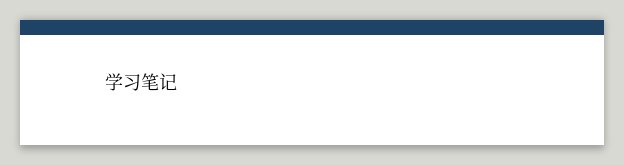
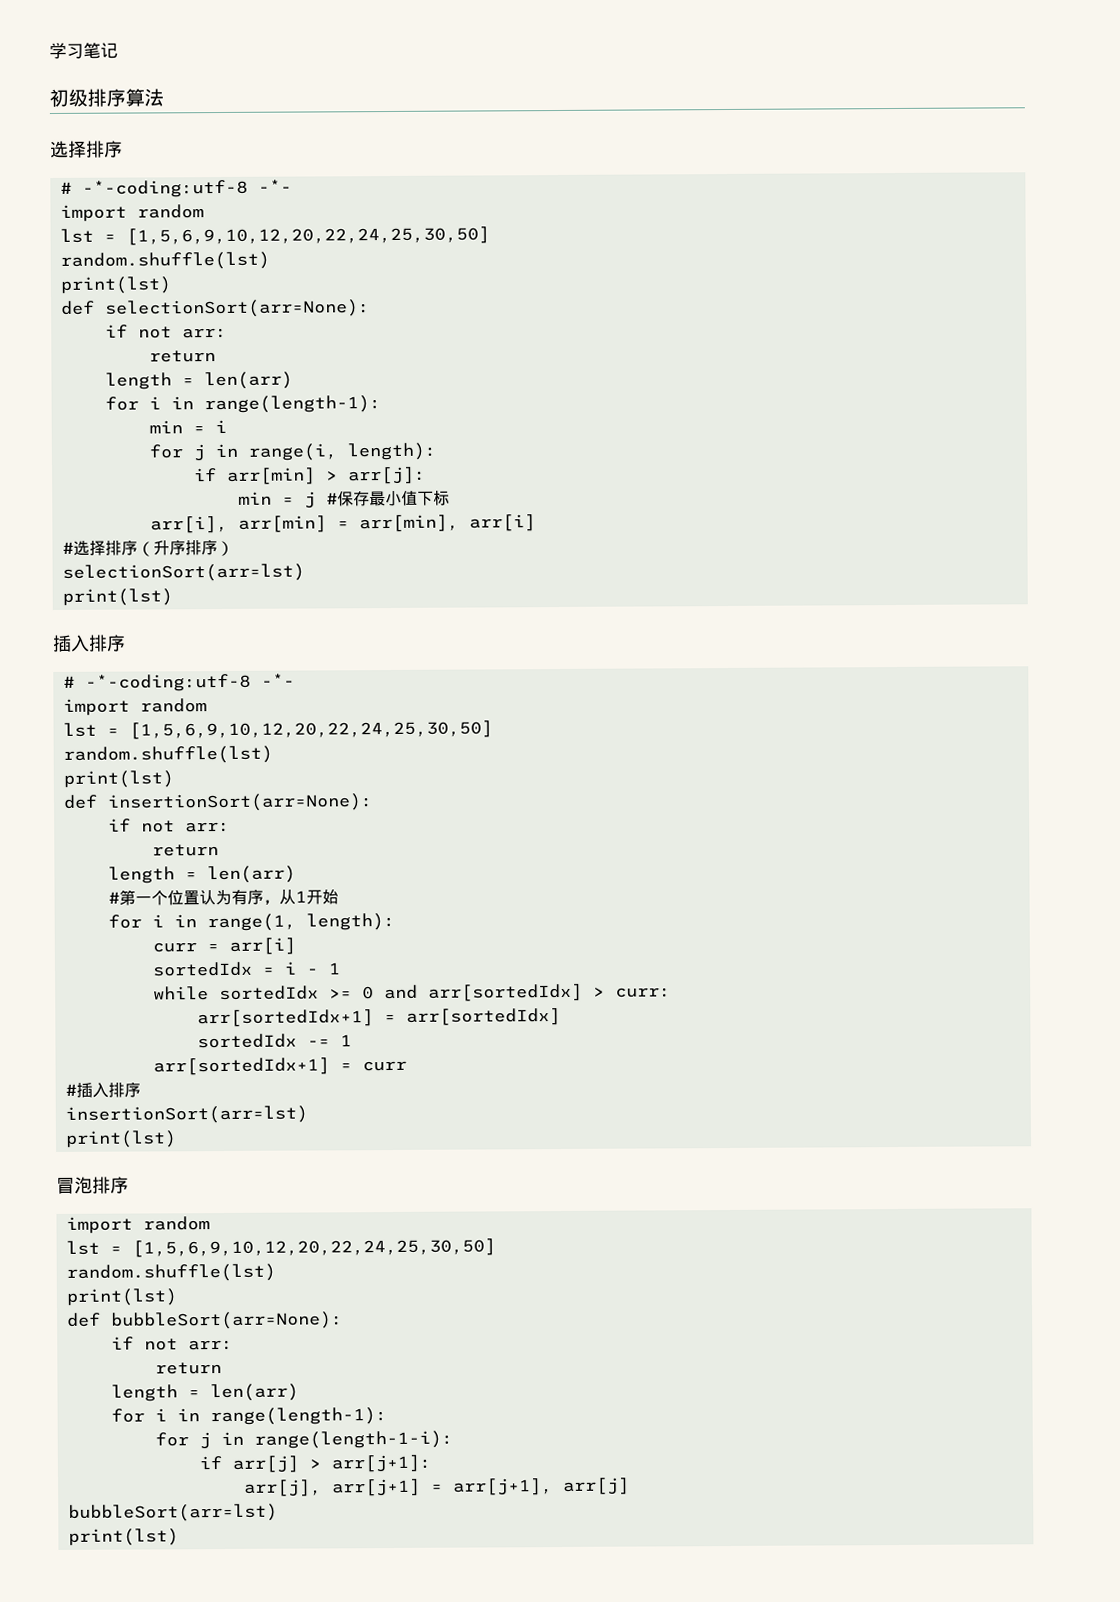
(177, 82) none -> [49,88,164,108] [50,140,123,159] [60,179,293,198] [60,204,205,222] [60,226,491,246] [60,251,271,270] [60,276,172,294] [61,299,371,318] [105,324,228,339] [149,350,217,363] [105,371,294,390] [105,395,382,414] [149,419,228,434] [149,442,437,462] [194,466,427,485] [238,490,451,509] [150,514,537,534] [62,540,235,557] [62,563,306,582] [62,588,174,606] [53,634,126,653] [63,673,296,692] [63,698,208,716] [63,720,494,740] [63,745,274,764] [63,770,175,788] [63,793,374,812] [108,818,231,833] [152,844,220,857] [108,865,297,884] [108,889,340,906] [108,912,396,932] [152,937,297,955] [152,961,342,977] [153,983,672,1002] [197,1007,562,1028] [197,1033,353,1049] [153,1057,408,1076] [65,1082,142,1098] [65,1105,309,1124] [65,1130,178,1148] [56,1176,129,1194] [66,1216,211,1234] [66,1238,497,1258] [66,1263,277,1282] [66,1288,178,1306] [67,1311,344,1330] [111,1336,234,1351] [155,1362,223,1375] [111,1383,300,1402] [111,1407,388,1426] [155,1430,454,1450] [199,1454,432,1473] [244,1477,631,1497] [68,1503,279,1522] [68,1528,180,1546] // 初级排序算法 // 选择排序 // # -*-coding:utf-8 -*- // import random // lst = [1,5,6,9,10,12,20,22,24,25,30,50] // random.shuffle(lst) // print(lst) // def selectionSort(arr=None): // if not arr: // return // length = len(arr) // for i in range(length-1): // min = i // for j in range(i, length): // if arr[min] > arr[j]: // min = j #保存最小值下标 // arr[i], arr[min] = arr[min], arr[i] // #选择排序（升序排序） // selectionSort(arr=lst) // print(lst) // 插入排序 // # -*-coding:utf-8 -*- // import random // lst = [1,5,6,9,10,12,20,22,24,25,30,50] // random.shuffle(lst) // print(lst) // def insertionSort(arr=None): // if not arr: // return // length = len(arr) // #第一个位置认为有序，从1开始 // for i in range(1, length): // curr = arr[i] // sortedIdx = i - 1 // while sortedIdx >= 0 and arr[sortedIdx] > curr: // arr[sortedIdx+1] = arr[sortedIdx] // sortedIdx -= 1 // arr[sortedIdx+1] = curr // #插入排序 // insertionSort(arr=lst) // print(lst) // 冒泡排序 // import random // lst = [1,5,6,9,10,12,20,22,24,25,30,50] // random.shuffle(lst) // print(lst) // def bubbleSort(arr=None): // if not arr: // return // length = len(arr) // for i in range(length-1): // for j in range(length-1-i): // if arr[j] > arr[j+1]: // arr[j], arr[j+1] = arr[j+1], arr[j] // bubbleSort(arr=lst) // print(lst)

